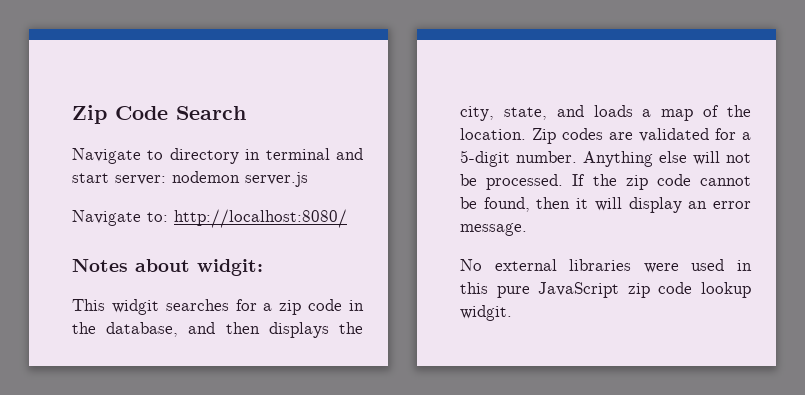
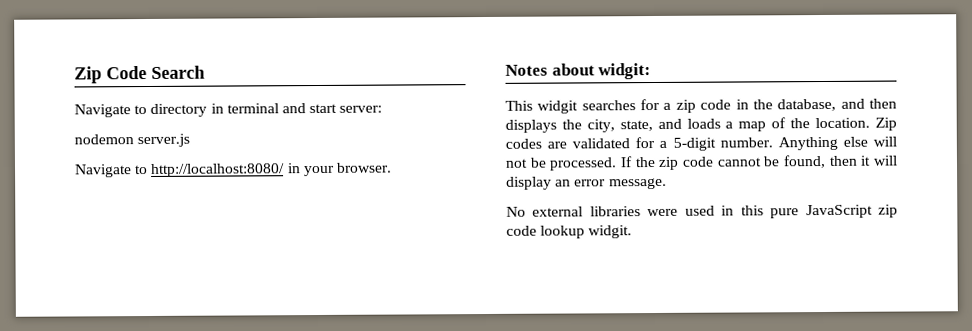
(166, 180) none -> (383, 109) //
[147,212,168,222] to: -> [134,165,149,175] to
(347, 218) none -> [286,162,392,177] in your browser.

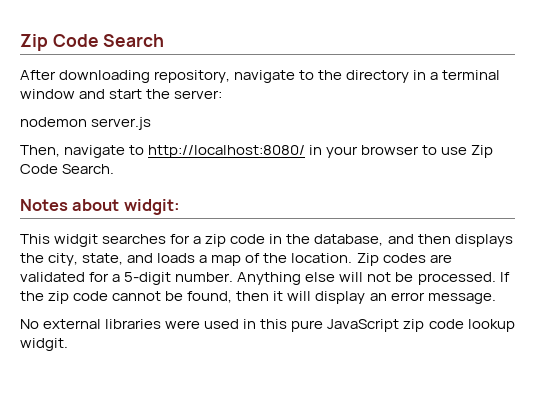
[74,103,279,118] Navigate to directory in terminal -> [20,70,501,83] [20,89,75,99] After downloading repository, navigate to the directory in a terminal window
(338, 108) none -> [146,89,171,99] the
[74,164,132,178] Navigate -> [20,145,126,158] Then, navigate
[335,162,392,173] browser. -> [361,145,494,158] [20,164,115,174] browser to use Zip Code Search.

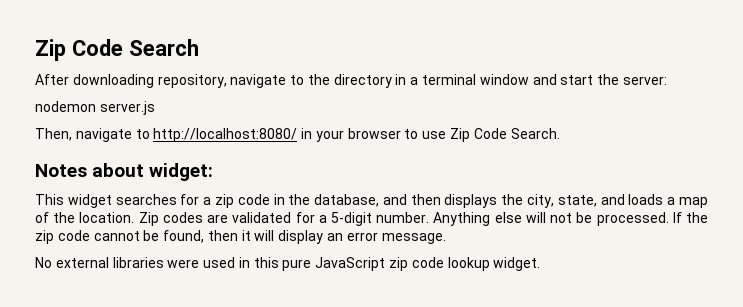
[123,199,180,215] widgit: -> [149,163,214,181] widget:
[54,234,99,247] widgit -> [67,194,112,208] widget
[20,338,68,351] widgit. -> [493,257,541,271] widget.

